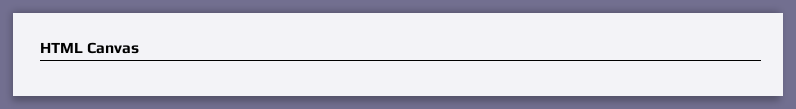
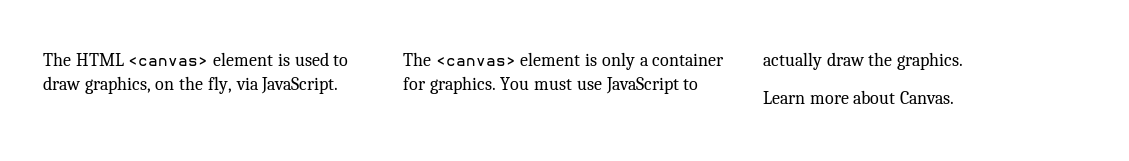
[40,42,140,54] HTML Canvas -> [43,52,349,66] [43,76,339,94] [403,52,725,70] [403,76,699,94] [763,52,964,70] [763,90,955,104] The HTML <canvas> element is used to draw graphics, on the fly, via JavaScript. The <canvas> element is only a container for graphics. You must use JavaScript to actually draw the graphics. // Learn more about Canvas.

